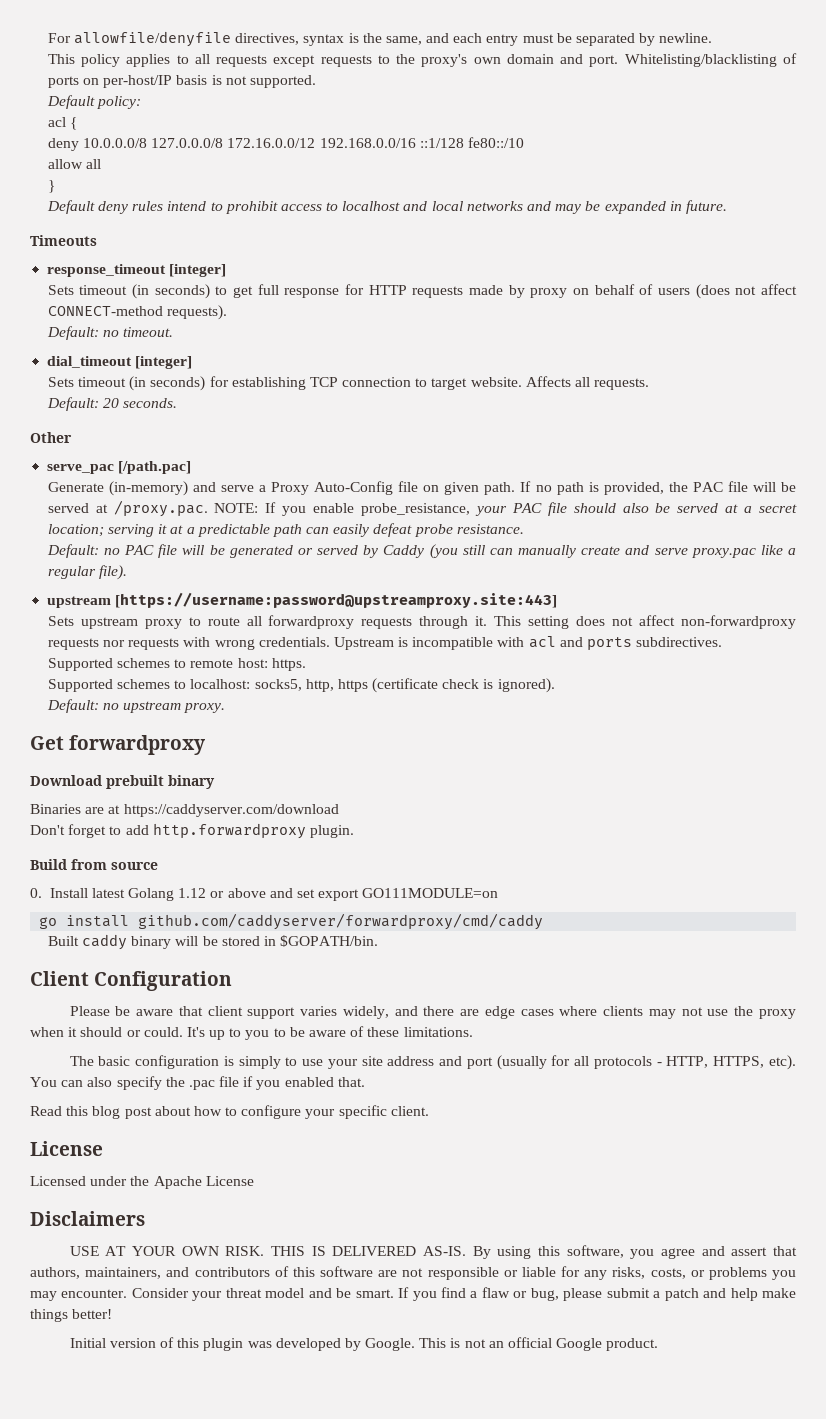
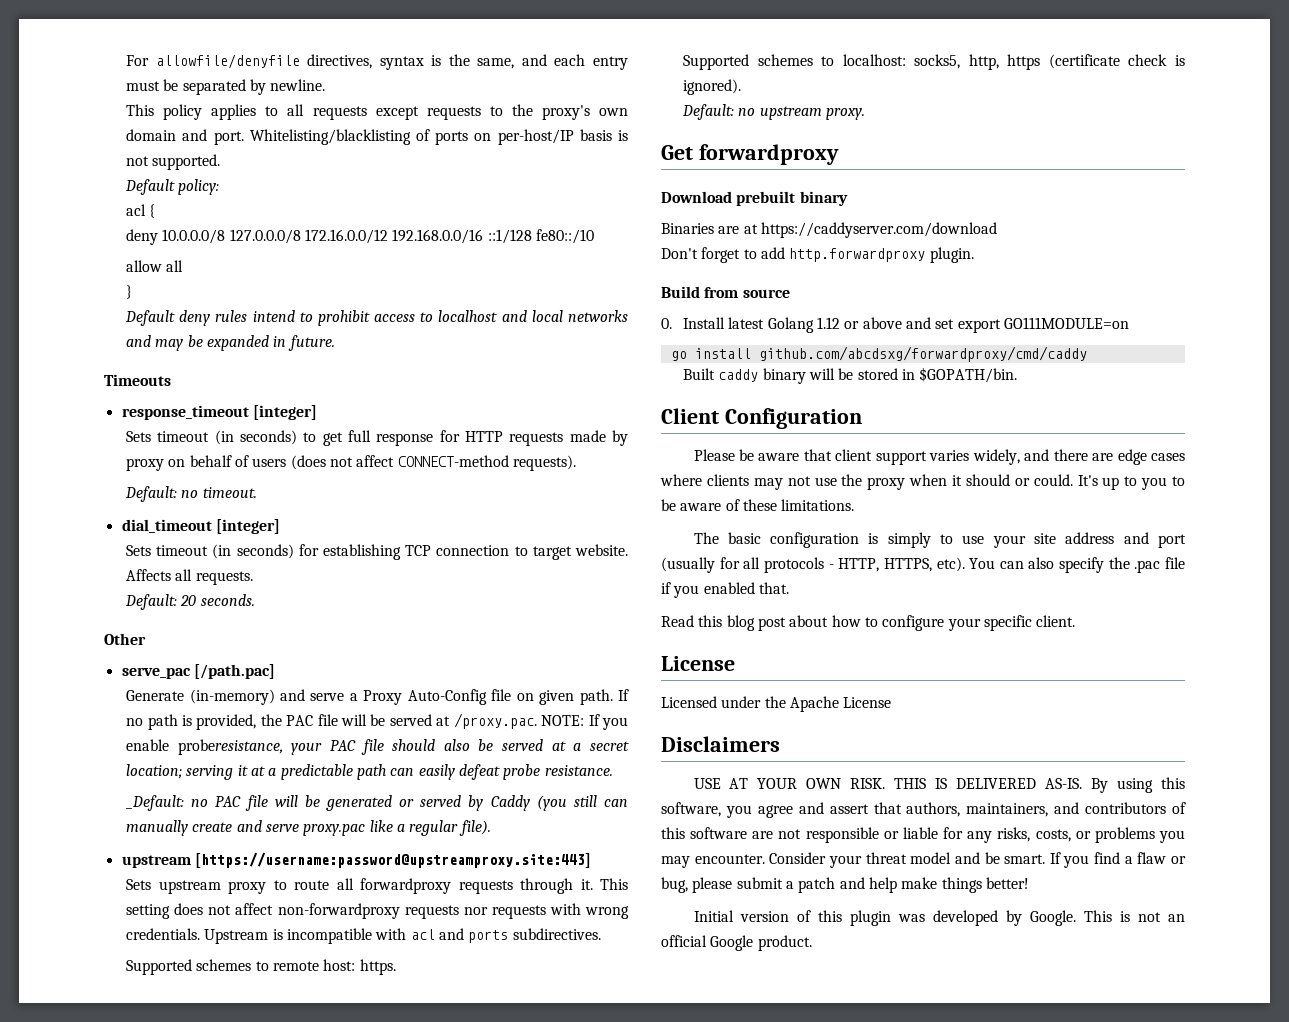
[361,503,471,516] probe_resistance, -> [177,739,283,755] proberesistance,
[46,544,99,558] Default: -> [125,795,185,811] _Default:
[138,913,544,930] github.com/caddyserver/forwardproxy/cmd/caddy -> [758,346,1087,362] github.com/abcdsxg/forwardproxy/cmd/caddy

